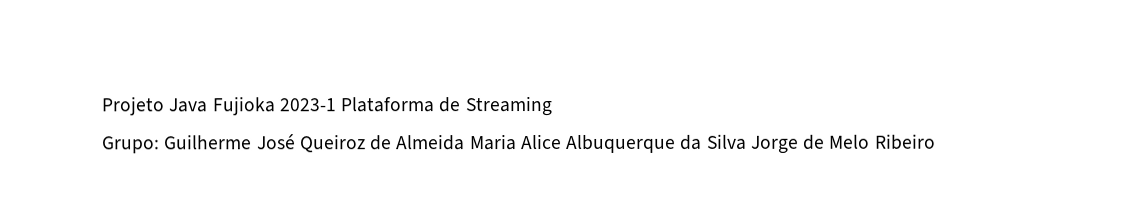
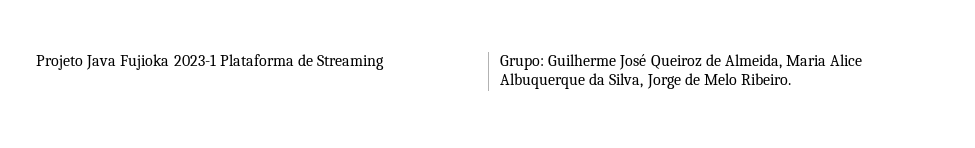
[396,134,466,151] Almeida -> [724,54,782,69] Almeida,
[706,133,747,150] Silva -> [609,73,644,88] Silva,
[874,133,936,150] Ribeiro -> [741,73,792,85] Ribeiro.

